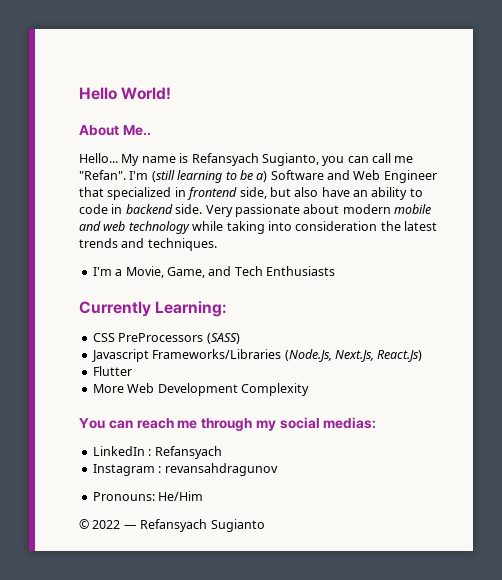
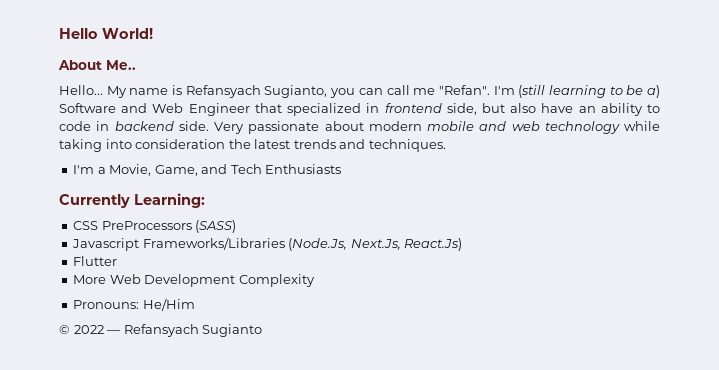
[79,417,377,431] [92,446,222,459] [92,463,278,476] // You can reach me through my social medias: // LinkedIn : Refansyach // Instagram : revansahdragunov -> (315, 280) none

